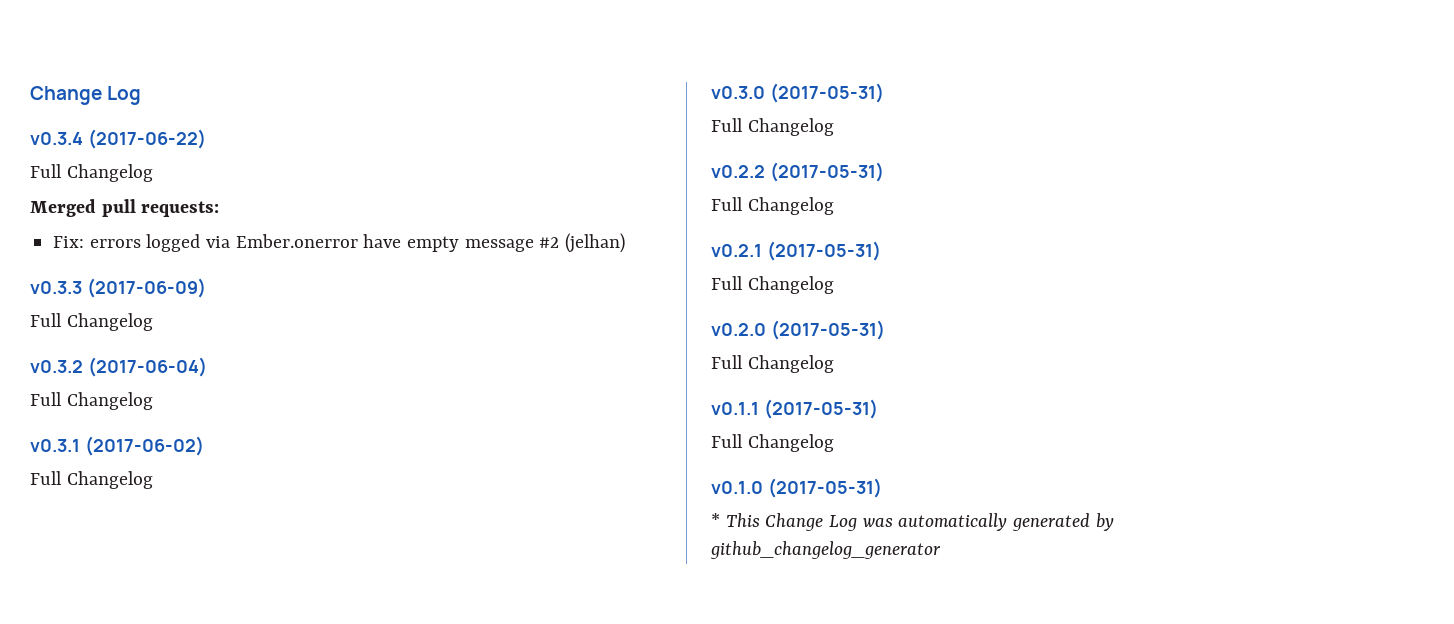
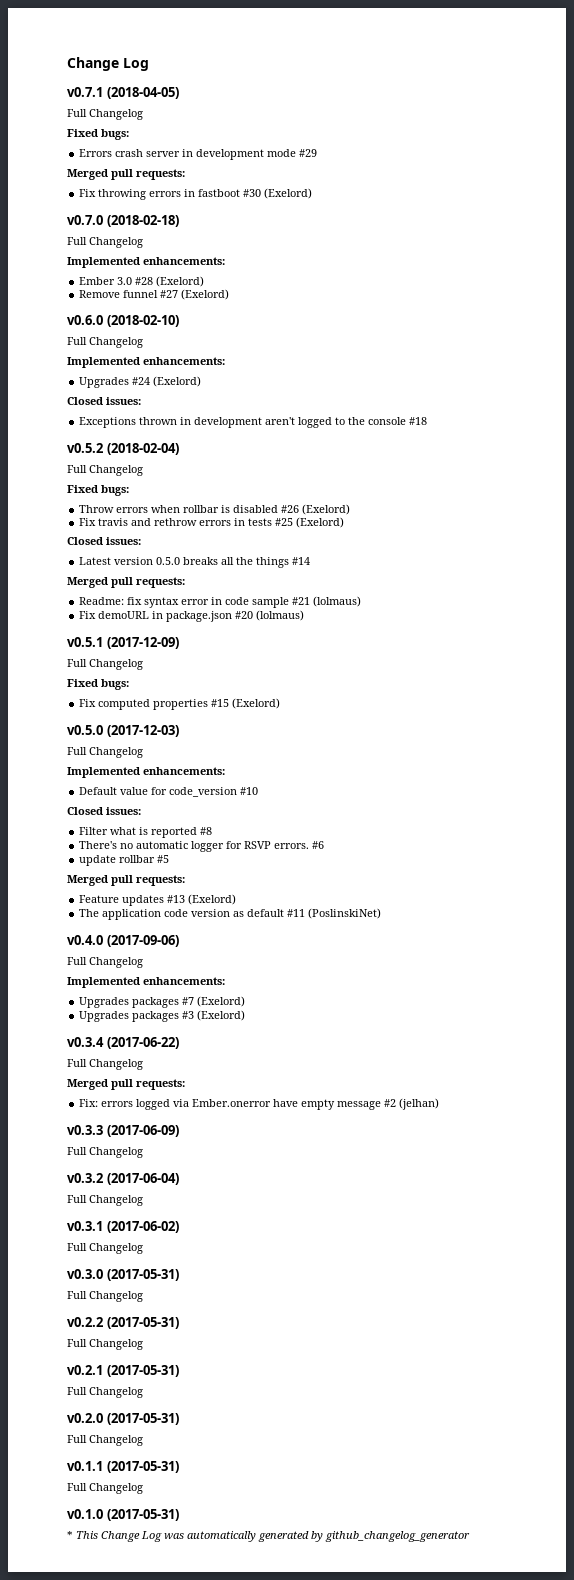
[30,86,142,105] Change Log -> [67,57,149,71] [67,87,179,99] [67,109,143,120] [67,129,129,140] [79,149,318,160] [67,169,185,180] [79,188,313,200] [67,215,179,227] [67,237,143,248] [67,257,225,268] [79,276,205,287] [79,289,230,300] [67,315,179,327] [67,337,143,348] [67,357,225,368] [79,376,202,388] [67,397,141,405] [79,417,428,428] [67,443,179,455] [67,465,143,476] [67,485,129,496] [79,504,351,515] [79,517,345,528] [67,537,141,545] [79,557,311,568] [67,577,185,588] [79,596,362,608] [79,610,305,622] [67,637,179,649] [67,659,143,670] [67,679,129,690] [79,698,281,710] [67,725,179,737] [67,747,143,758] [67,767,225,778] [79,787,259,797] [67,807,141,815] [79,827,213,838] [79,841,325,852] [79,855,170,866] [67,875,185,886] [79,894,237,906] [79,908,382,920] [67,935,179,947] [67,957,143,968] [67,977,225,988] [79,996,246,1008] [79,1010,246,1022] Change Log // v0.7.1 (2018-04-05) // Full Changelog // Fixed bugs: // Errors crash server in development mode #29 // Merged pull requests: // Fix throwing errors in fastboot #30 (Exelord) // v0.7.0 (2018-02-18) // Full Changelog // Implemented enhancements: // Ember 3.0 #28 (Exelord) // Remove funnel #27 (Exelord) // v0.6.0 (2018-02-10) // Full Changelog // Implemented enhancements: // Upgrades #24 (Exelord) // Closed issues: // Exceptions thrown in development aren't logged to the console #18 // v0.5.2 (2018-02-04) // Full Changelog // Fixed bugs: // Throw errors when rollbar is disabled #26 (Exelord) // Fix travis and rethrow errors in tests #25 (Exelord) // Closed issues: // Latest version 0.5.0 breaks all the things #14 // Merged pull requests: // Readme: fix syntax error in code sample #21 (lolmaus) // Fix demoURL in package.json #20 (lolmaus) // v0.5.1 (2017-12-09) // Full Changelog // Fixed bugs: // Fix computed properties #15 (Exelord) // v0.5.0 (2017-12-03) // Full Changelog // Implemented enhancements: // Default value for code_version #10 // Closed issues: // Filter what is reported #8 // There's no automatic logger for RSVP errors. #6 // update rollbar #5 // Merged pull requests: // Feature updates #13 (Exelord) // The application code version as default #11 (PoslinskiNet) // v0.4.0 (2017-09-06) // Full Changelog // Implemented enhancements: // Upgrades packages #7 (Exelord) // Upgrades packages #3 (Exelord)

